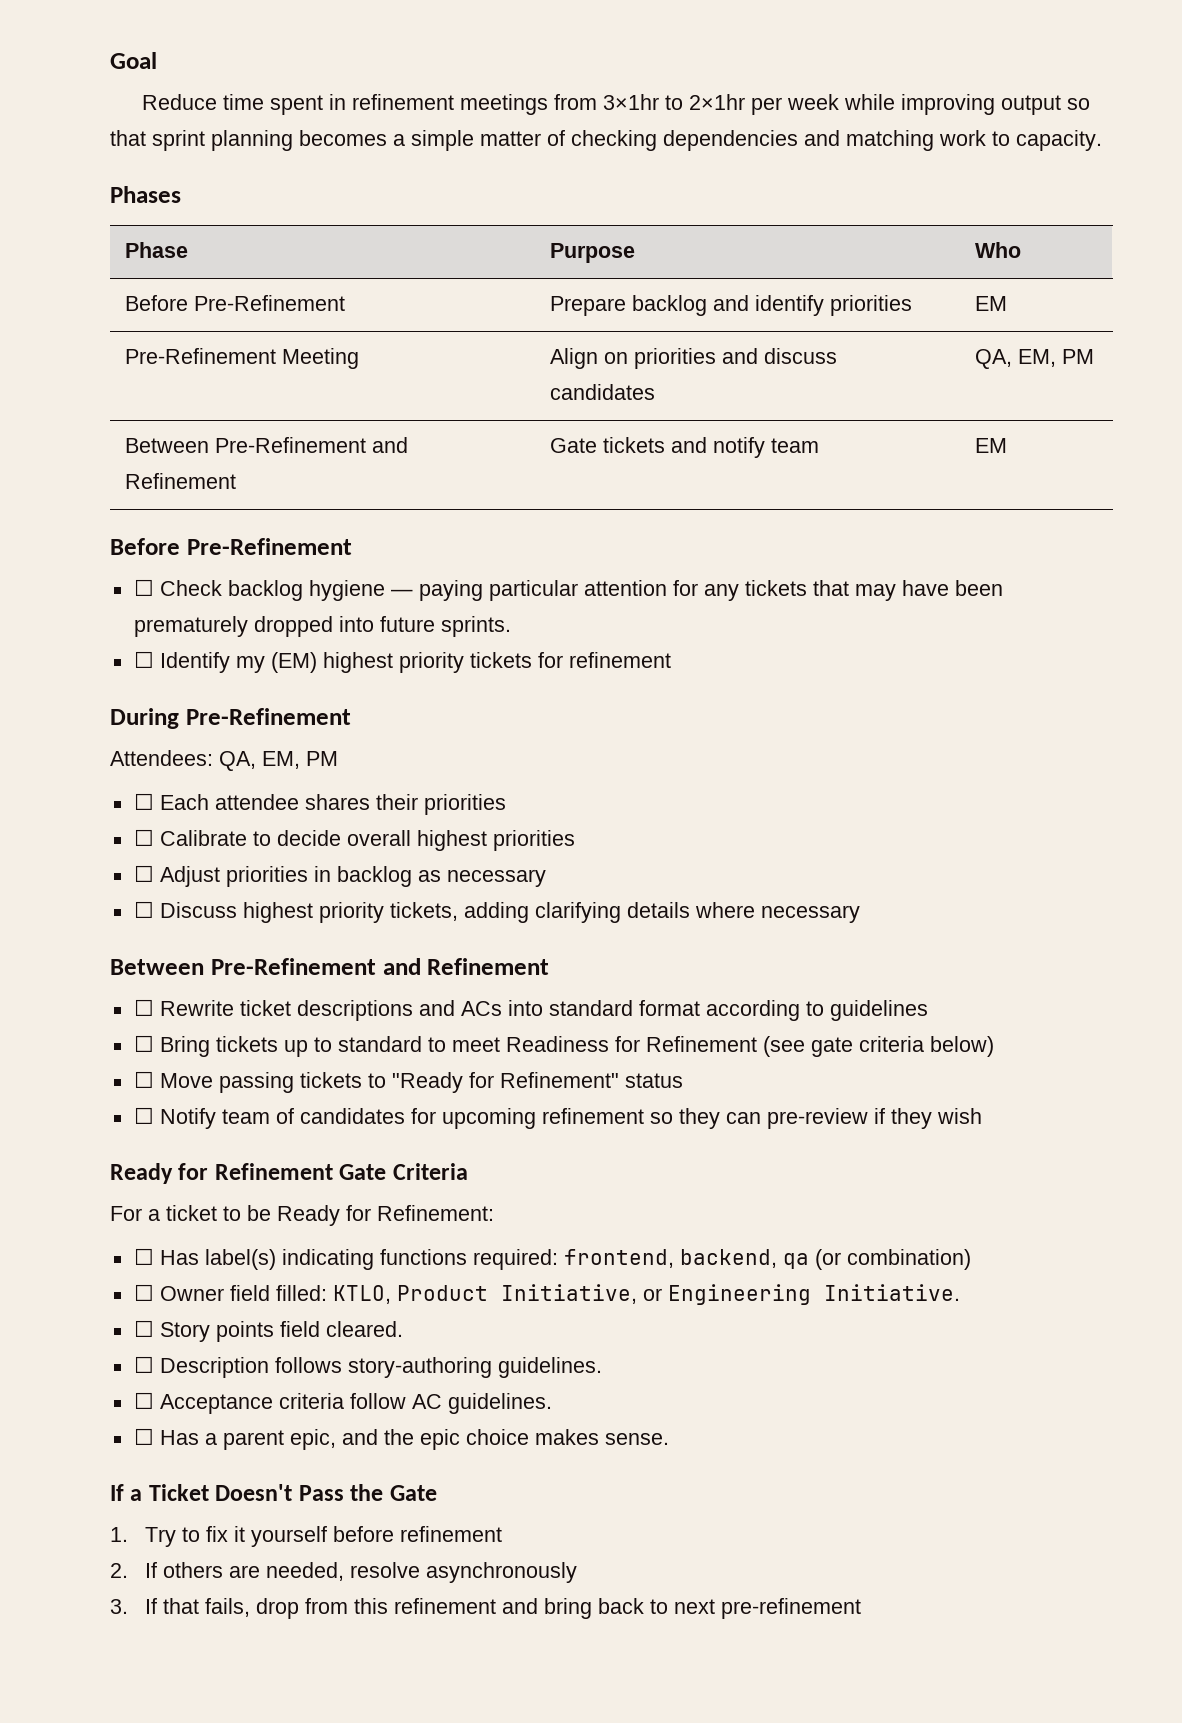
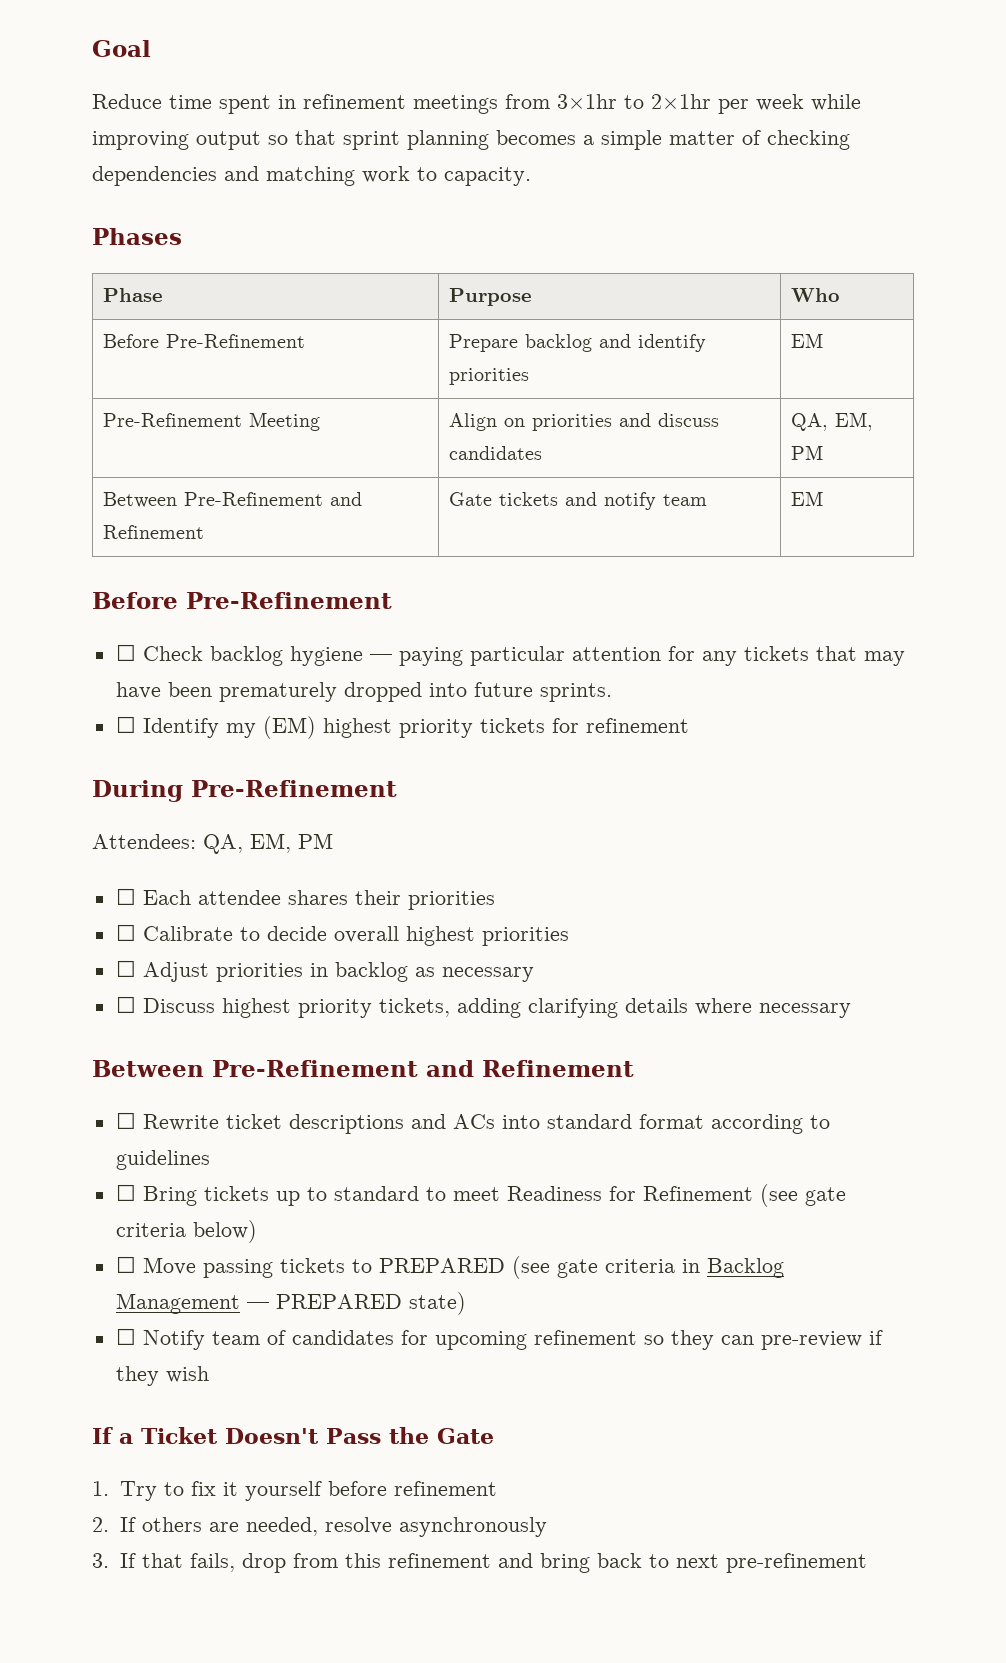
[391,1072,683,1093] "Ready for Refinement" status -> [378,1256,784,1279] [115,1292,466,1315] PREPARED (see gate criteria in Backlog Management — PREPARED state)
[110,1163,468,1184] [110,1205,494,1226] [133,1248,971,1270] [133,1284,960,1305] [133,1320,403,1342] [133,1356,602,1378] [133,1392,552,1414] [133,1428,669,1450] // Ready for Refinement Gate Criteria // For a ticket to be Ready for Refinement: // ☐ Has label(s) indicating functions required: frontend, backend, qa (or combination) // ☐ Owner field filled: KTLO, Product Initiative, or Engineering Initiative. // ☐ Story points field cleared. // ☐ Description follows story-authoring guidelines. // ☐ Acceptance criteria follow AC guidelines. // ☐ Has a parent epic, and the epic choice makes sense. -> (209, 1374) none

